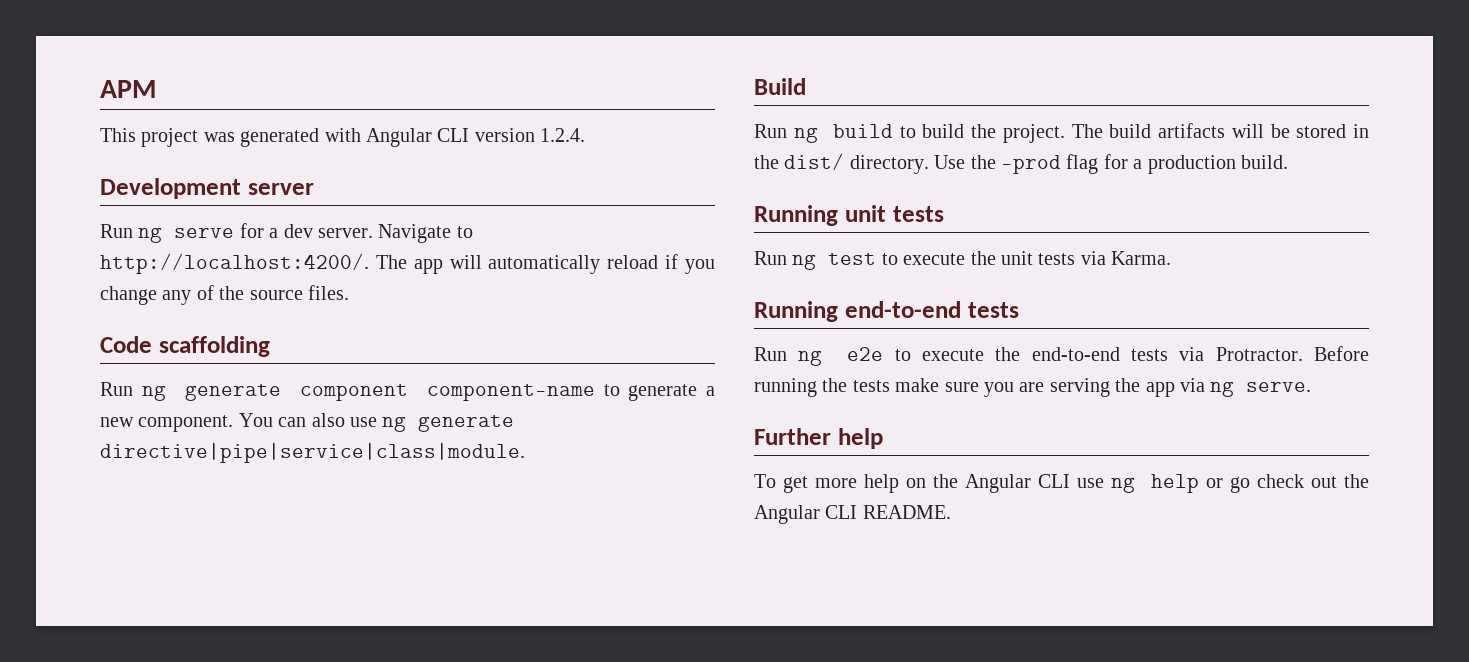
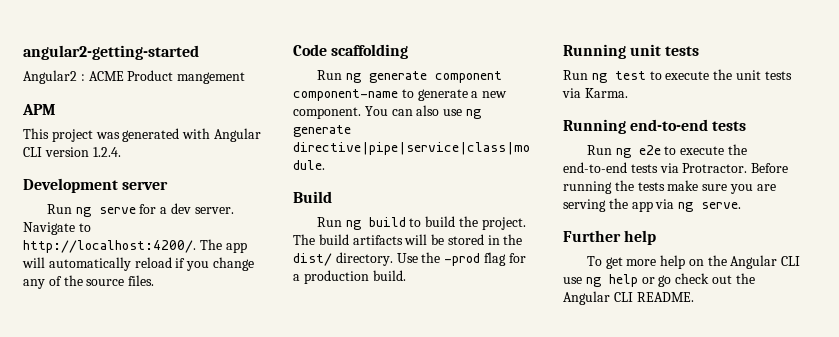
(100, 89) none -> [23,45,199,60] [23,70,246,84] angular2-getting-started // Angular2 : ACME Product mangement //

